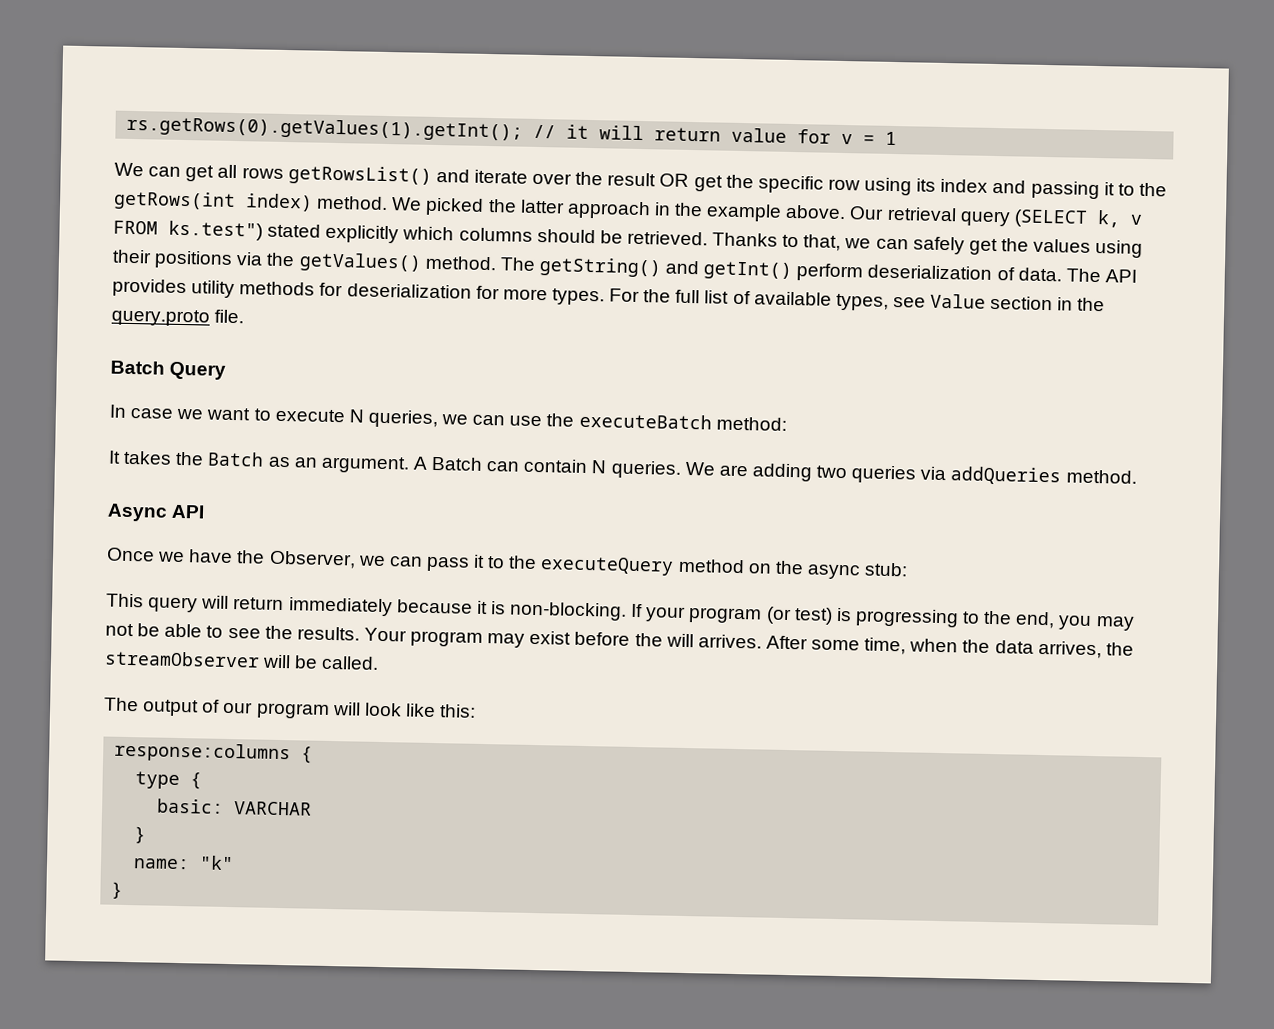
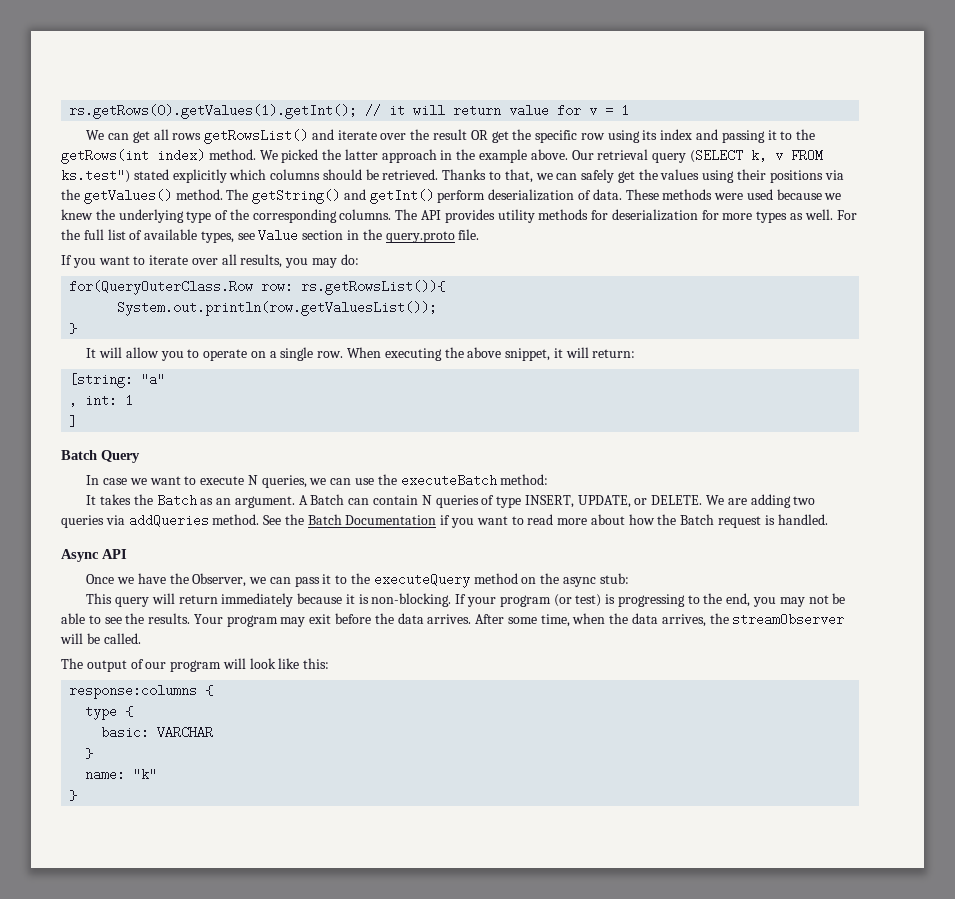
(1062, 274) none -> [625,189,842,200] [61,209,392,223] These methods were used because we knew the underlying type of the corresponding columns.
[551,288,605,306] types. -> [756,209,833,223] types as well.
(245, 316) none -> [61,254,359,268] [69,280,446,295] [117,301,438,316] [69,323,78,334] [86,347,636,361] [69,373,166,388] [69,394,134,407] [69,415,78,428] // If you want to iterate over all results, you may do: // for(QueryOuterClass.Row row: rs.getRowsList()){ // System.out.println(row.getValuesList()); // } // It will allow you to operate on a single row. When executing the above snippet, it will return: // [string: "a" // , int: 1 // ]
[610,460,682,479] queries. -> [435,495,703,508] queries of type INSERT, UPDATE, or DELETE.
(1137, 476) none -> [263,514,828,528] See the Batch Documentation if you want to read more about how the Batch request is handled.
[529,630,572,645] exist -> [309,614,332,624] exit
[665,633,694,648] will -> [397,613,424,624] data

